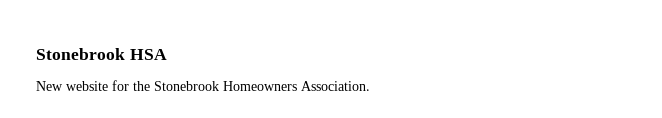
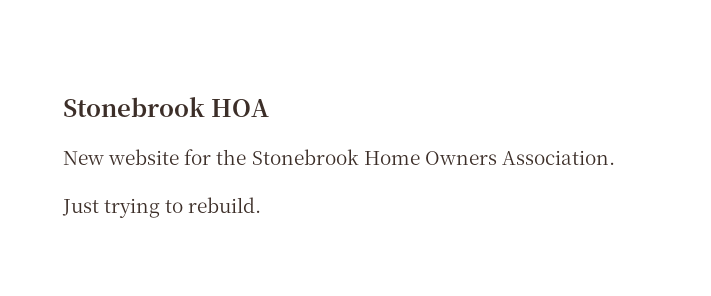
[36,48,167,60] Stonebrook HSA -> [63,97,270,117] Stonebrook HOA
[223,81,297,91] Homeowners -> [363,151,497,165] Home Owners
(370, 86) none -> [62,197,262,218] // Just trying to rebuild.

